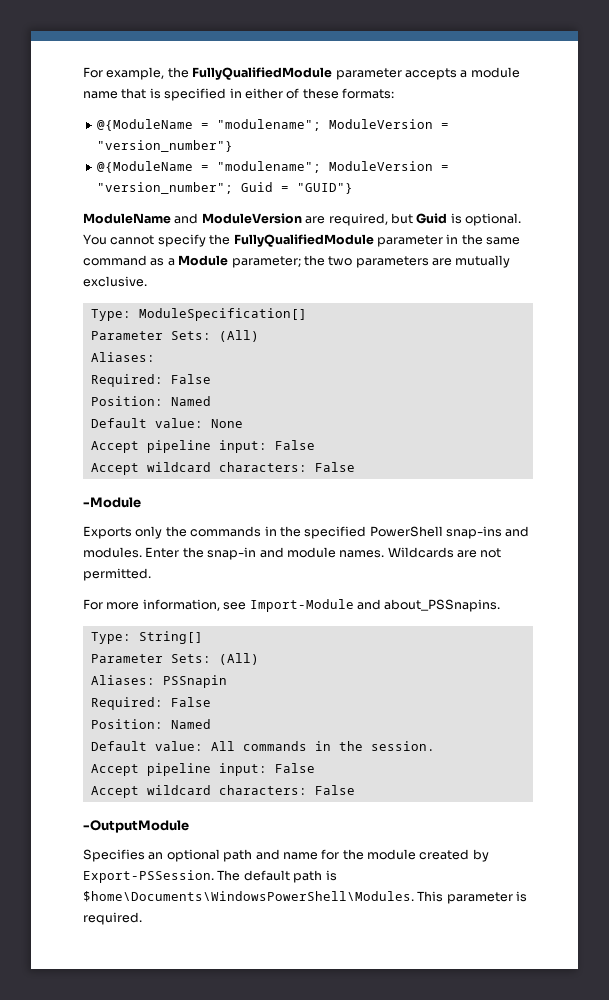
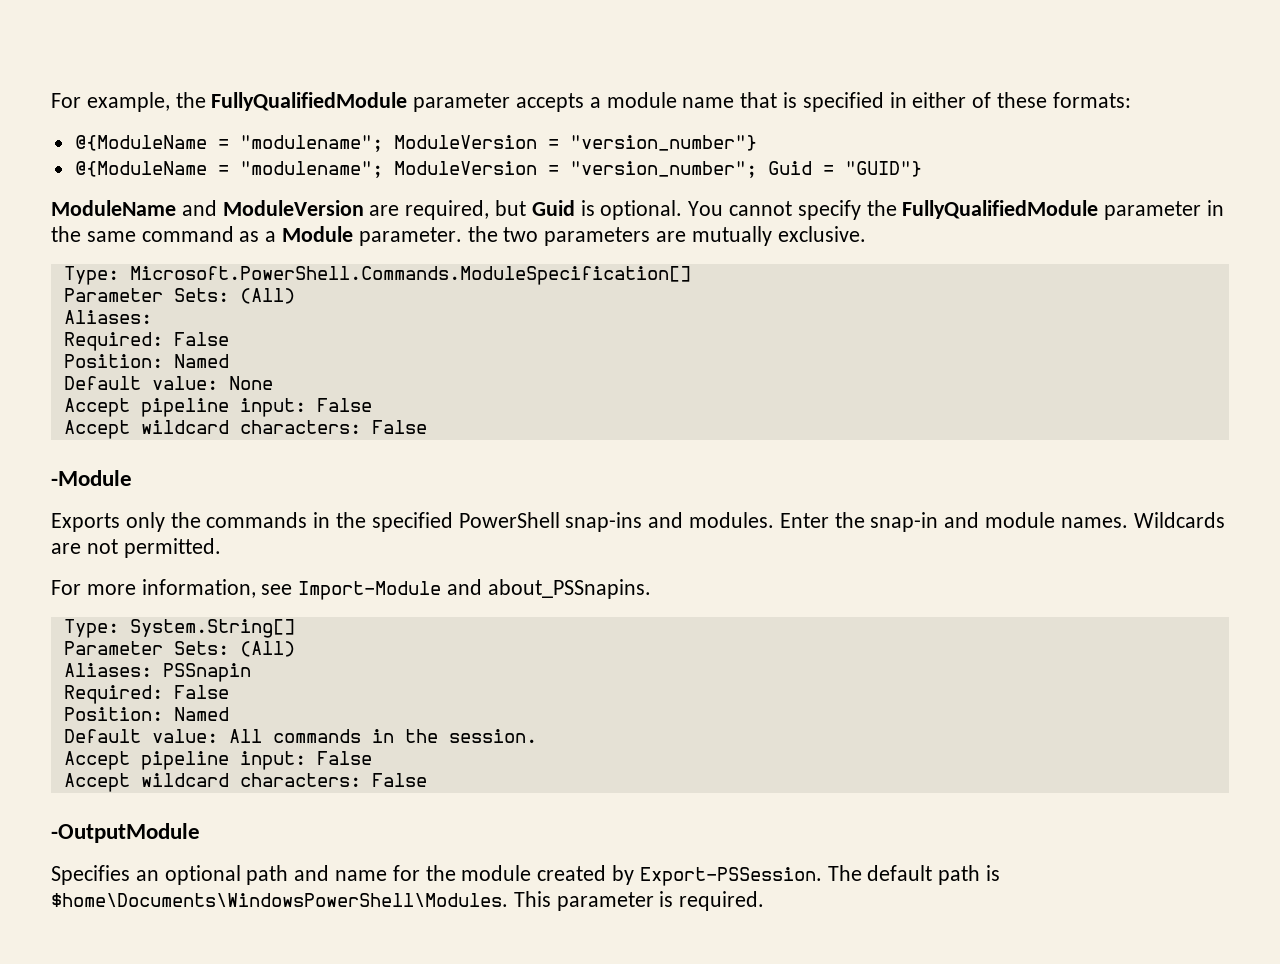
[231,256,301,268] parameter; -> [358,227,462,246] parameter.
[138,308,307,321] ModuleSpecification[] -> [129,266,691,285] Microsoft.PowerShell.Commands.ModuleSpecification[]
[138,631,203,644] String[] -> [129,619,295,638] System.String[]

